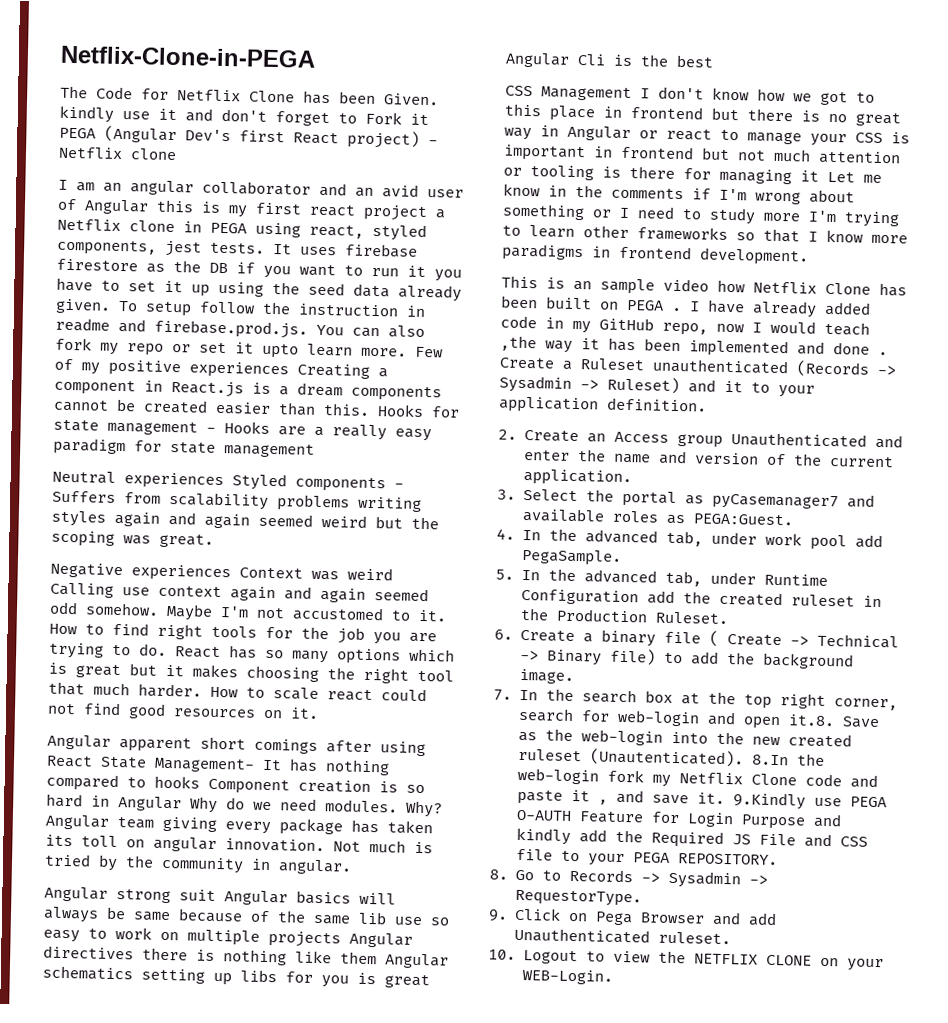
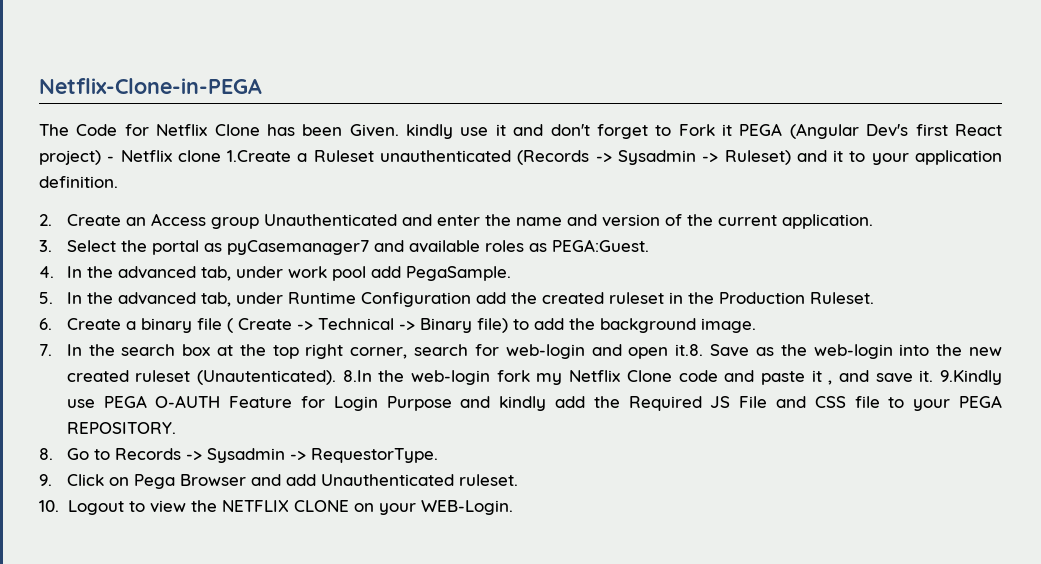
[58,179,464,198] [57,198,445,222] [57,218,427,242] [57,239,418,258] [56,258,462,282] [56,277,462,302] [55,298,426,317] [55,317,425,339] [55,337,443,359] [54,358,388,379] [54,379,442,402] [53,398,460,418] [53,419,432,442] [53,437,315,458] [52,470,404,493] [52,490,422,512] [51,510,439,530] [51,530,214,548] [50,562,393,582] [50,582,429,603] [49,601,447,622] [49,622,437,645] [49,642,455,665] [48,662,454,684] [48,681,427,702] [47,702,319,719] [47,734,426,757] [46,755,390,776] [46,773,425,795] [46,793,443,818] [45,814,433,836] [45,834,433,854] [44,853,352,875] [44,886,396,906] [43,906,449,926] [43,927,413,948] [43,945,449,969] [42,965,430,989] [505,52,714,68] [505,85,875,106] [504,103,901,127] [504,125,910,147] [503,144,901,165] [503,165,882,185] [503,183,855,205] [502,203,899,228] [502,225,908,244] [501,243,809,266] [501,275,907,297] [501,295,871,318] [500,315,870,336] [500,335,888,358] [499,357,555,370] // I am an angular collaborator and an avid user of Angular this is my first react project a Netflix clone in PEGA using react, styled components, jest tests. It uses firebase firestore as the DB if you want to run it you have to set it up using the seed data already given. To setup follow the instruction in readme and firebase.prod.js. You can also fork my repo or set it upto learn more. Few of my positive experiences Creating a component in React.js is a dream components cannot be created easier than this. Hooks for state management - Hooks are a really easy paradigm for state management // Neutral experiences Styled components - Suffers from scalability problems writing styles again and again seemed weird but the scoping was great. // Negative experiences Context was weird Calling use context again and again seemed odd somehow. Maybe I'm not accustomed to it. How to find right tools for the job you are trying to do. React has so many options which is great but it makes choosing the right tool that much harder. How to scale react could not find good resources on it. // Angular apparent short comings after using React State Management- It has nothing compared to hooks Component creation is so hard in Angular Why do we need modules. Why? Angular team giving every package has taken its toll on angular innovation. Not much is tried by the community in angular. // Angular strong suit Angular basics will always be same because of the same lib use so easy to work on multiple projects Angular directives there is nothing like them Angular schematics setting up libs for you is great Angular Cli is the best // CSS Management I don't know how we got to this place in frontend but there is no great way in Angular or react to manage your CSS is important in frontend but not much attention or tooling is there for managing it Let me know in the comments if I'm wrong about something or I need to study more I'm trying to learn other frameworks so that I know more paradigms in frontend development. // This is an sample video how Netflix Clone has been built on PEGA . I have already added code in my GitHub repo, now I would teach ,the way it has been implemented and done . Create -> [227,150,292,162] 1.Create

